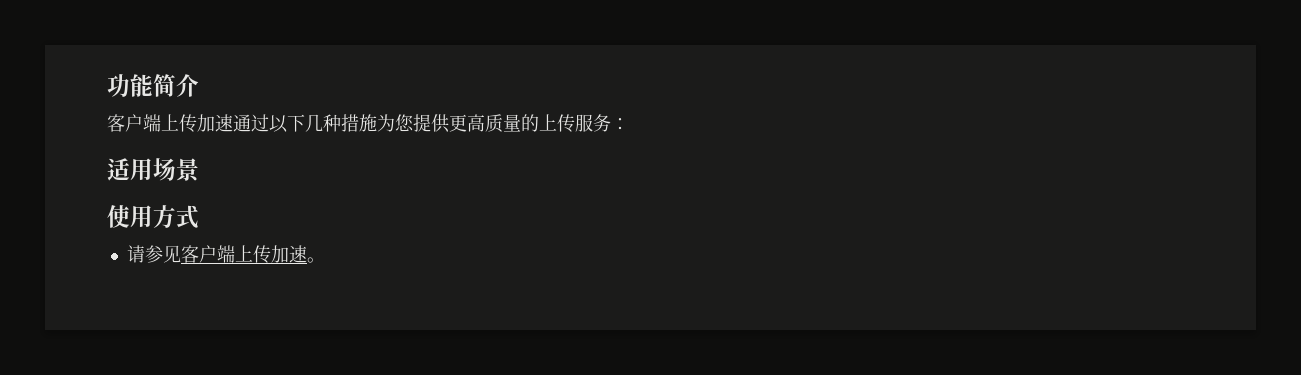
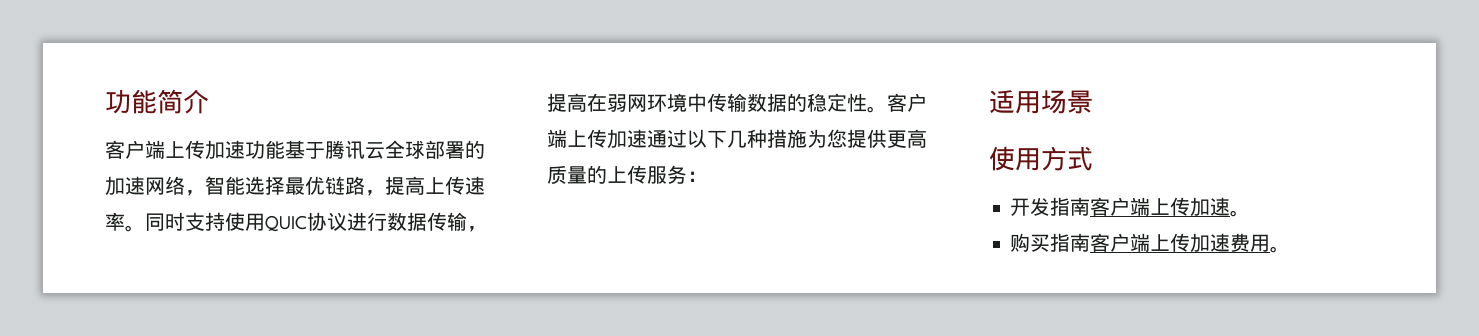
(233, 123) none -> [245,140,485,159] [105,176,485,196] [105,212,487,232] [547,93,927,113] [547,129,647,149] 功能基于腾讯云全球部署的加速网络，智能选择最优链路，提高上传速率。同时支持使用QUIC协议进行数据传输，提高在弱网环境中传输数据的稳定性。客户端上传加速
[126,245,181,263] 请参见 -> [1010,197,1091,216] 开发指南
(325, 260) none -> [1010,233,1291,253] // 购买指南客户端上传加速费用。

